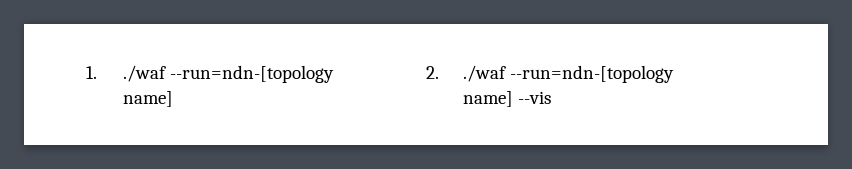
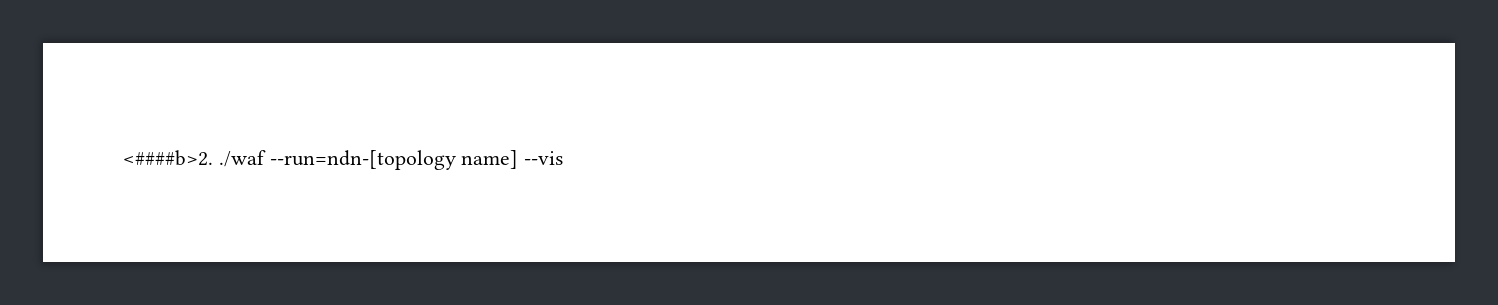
[86,65,335,83] [123,91,174,107] [426,66,439,79] 1. ./waf --run=ndn-[topology name] // 2. -> [123,150,213,166] <####b>2.

